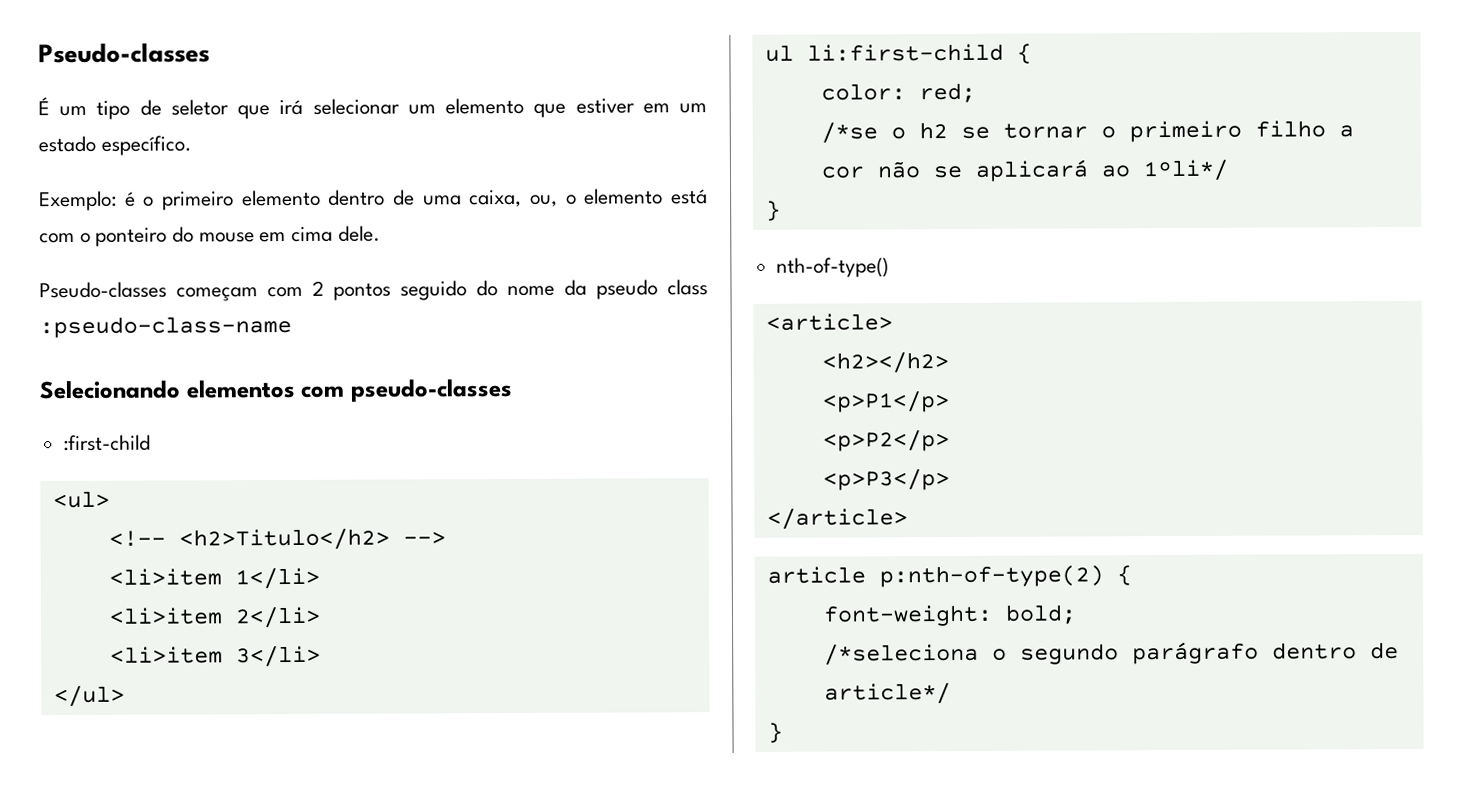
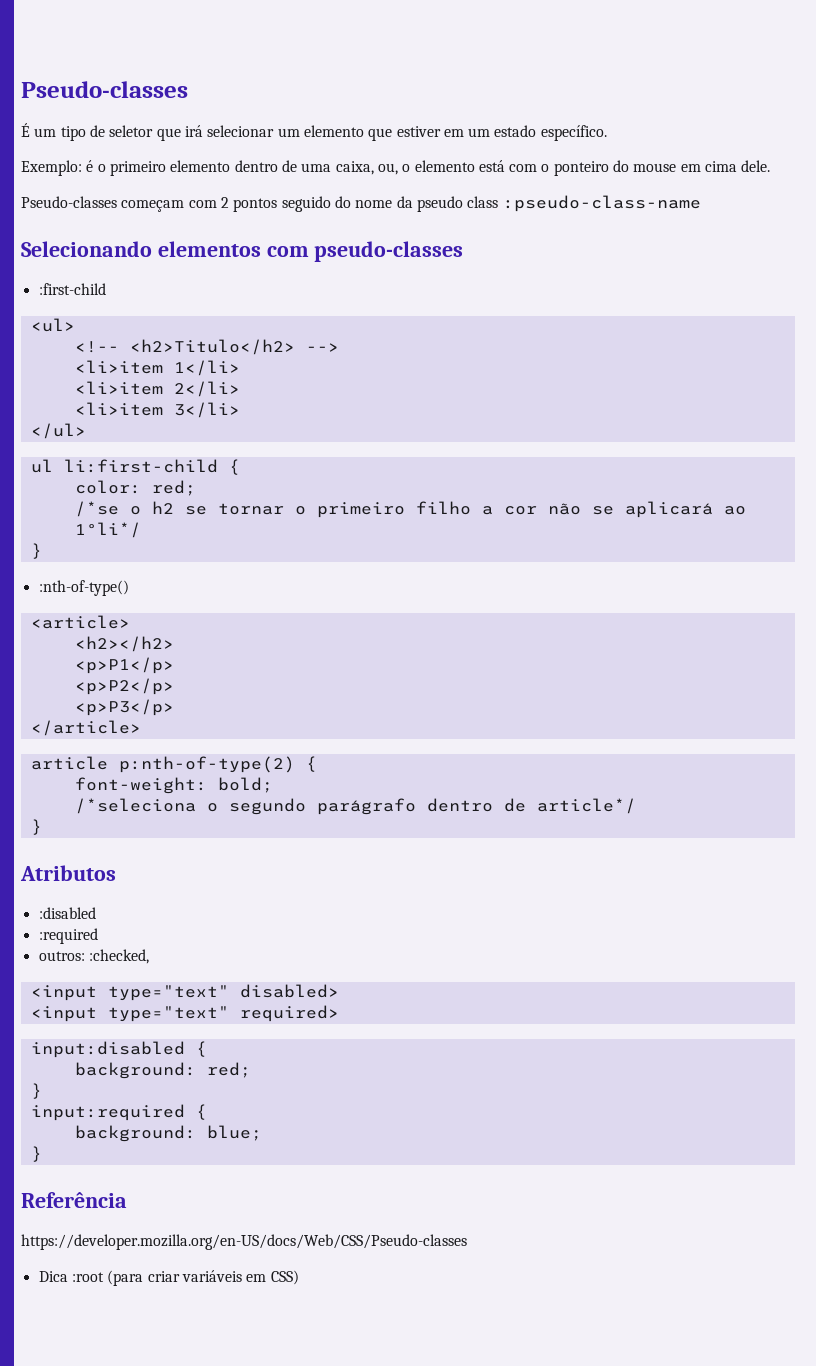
[776,257,890,278] nth-of-type() -> [38,580,129,596] :nth-of-type()
(783, 732) none -> [20,865,116,881] [38,907,96,919] [38,928,98,944] [38,949,149,964] [30,984,339,1001] [30,1005,339,1022] [30,1041,207,1058] [74,1062,251,1079] [30,1083,42,1099] [30,1104,207,1121] [74,1125,262,1142] [30,1146,42,1162] [21,1192,127,1208] [21,1234,467,1250] [38,1270,299,1286] // Atributos // :disabled // :required // outros: :checked, // <input type="text" disabled> // <input type="text" required> // input:disabled { // background: red; // } // input:required { // background: blue; // } // Referência // https://developer.mozilla.org/en-US/docs/Web/CSS/Pseudo-classes // Dica :root (para criar variáveis em CSS)

